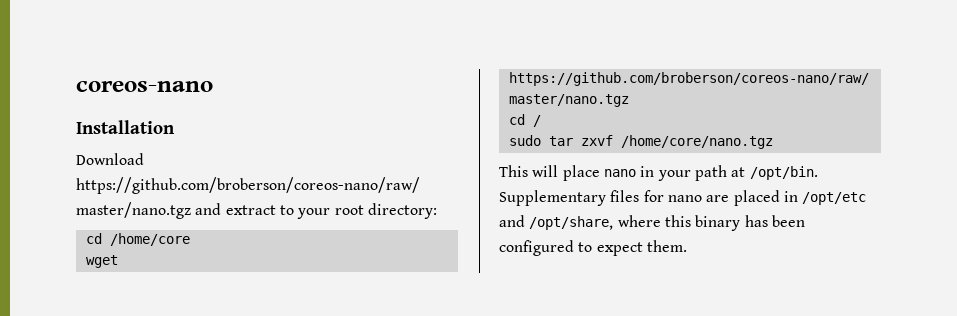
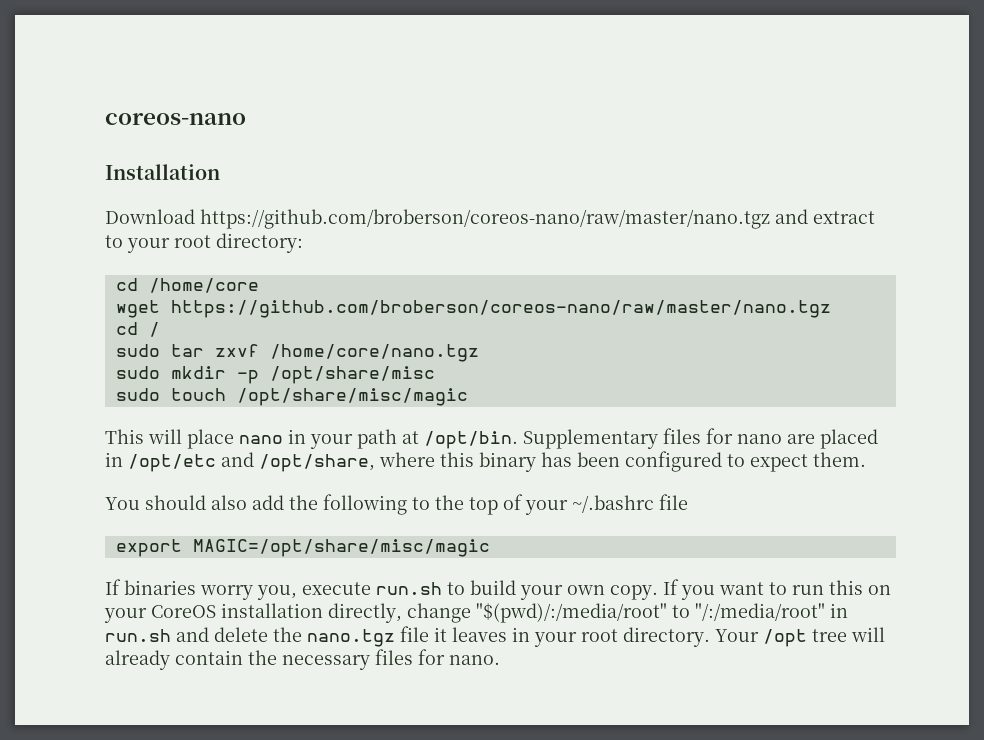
(773, 142) none -> [115,366,435,384] [115,388,468,406] // sudo mkdir -p /opt/share/misc // sudo touch /opt/share/misc/magic
(687, 246) none -> [105,494,688,515] [115,539,490,557] [105,579,891,600] [104,603,848,623] [105,626,885,647] [105,649,500,670] // You should also add the following to the top of your ~/.bashrc file // export MAGIC=/opt/share/misc/magic // If binaries worry you, execute run.sh to build your own copy. If you want to run this on your CoreOS installation directly, change "$(pwd)/:/media/root" to "/:/media/root" in run.sh and delete the nano.tgz file it leaves in your root directory. Your /opt tree will already contain the necessary files for nano.

